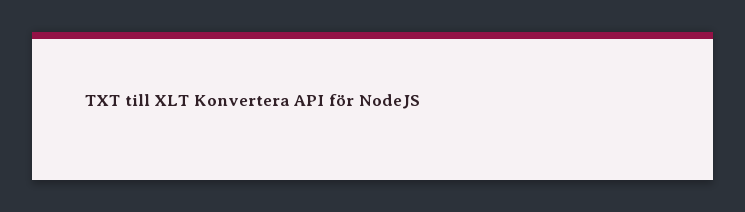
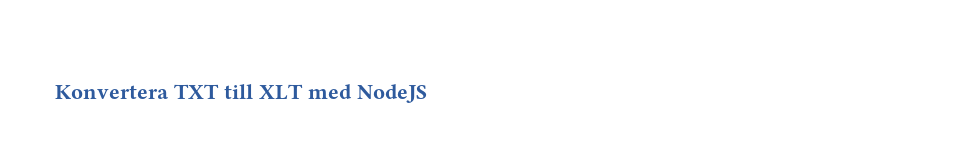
(85, 100) none -> [55,85,169,99] Konvertera
[193,94,354,106] Konvertera API för -> [308,84,352,99] med

